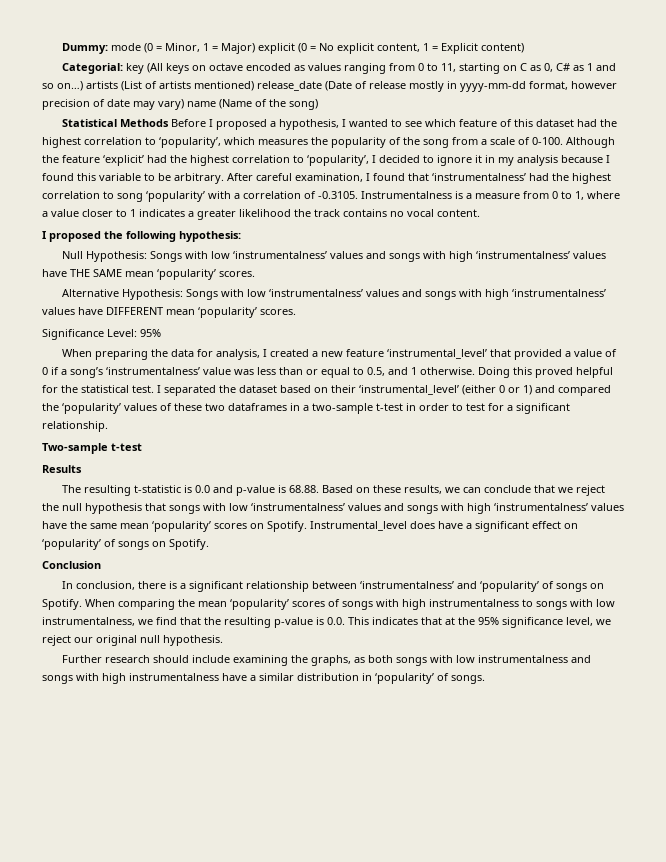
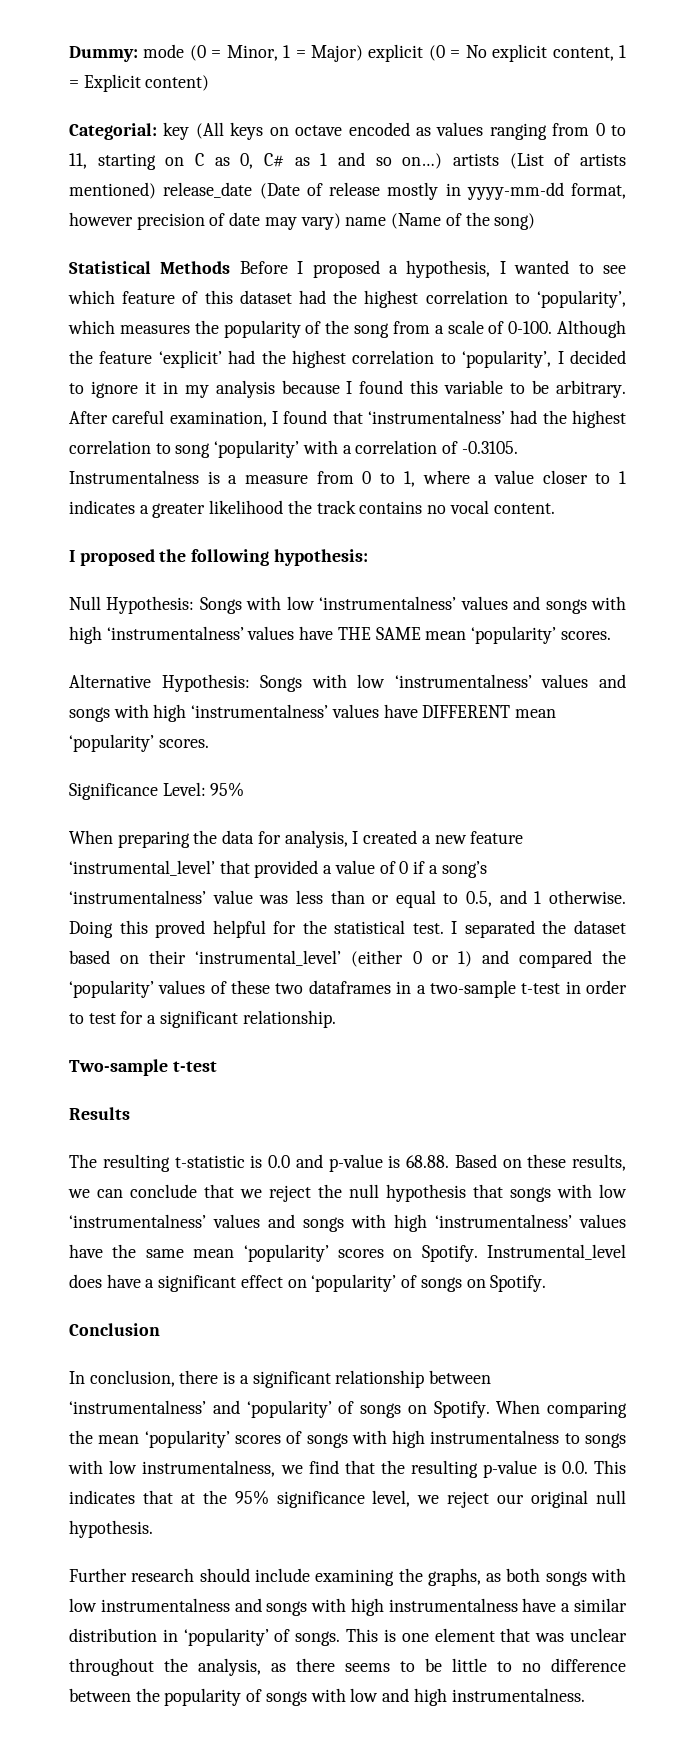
(485, 679) none -> [346,1628,627,1642] [69,1658,626,1676] [69,1688,585,1706] This is one element that was unclear throughout the analysis, as there seems to be little to no difference between the popularity of songs with low and high instrumentalness.

